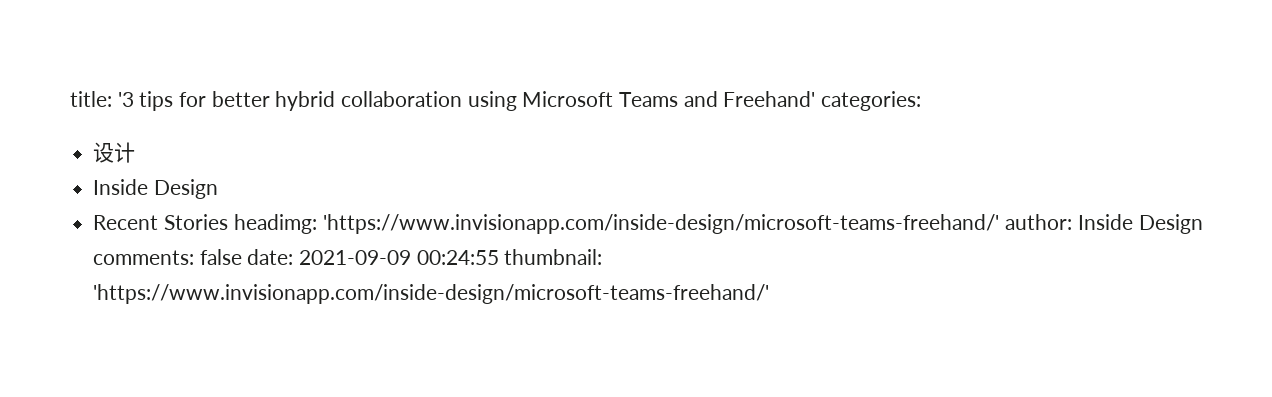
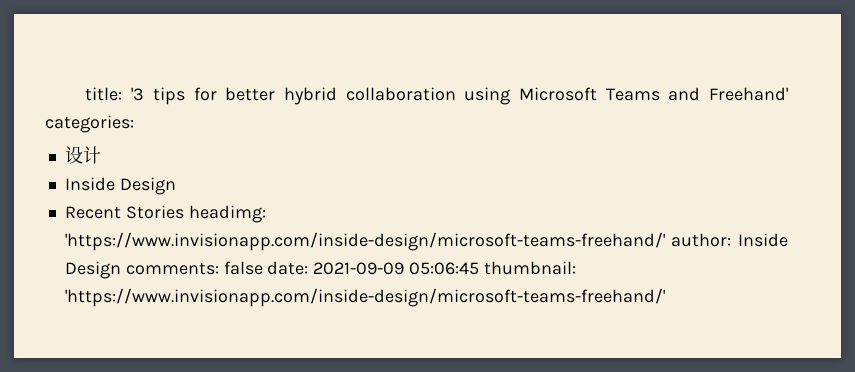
[416,250,499,265] 00:24:55 -> [409,262,480,275] 05:06:45

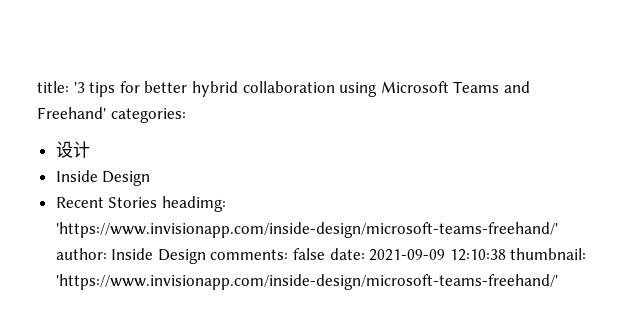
[409,262,480,275] 05:06:45 -> [449,249,506,261] 12:10:38

